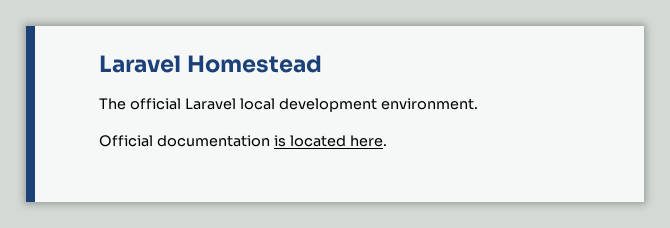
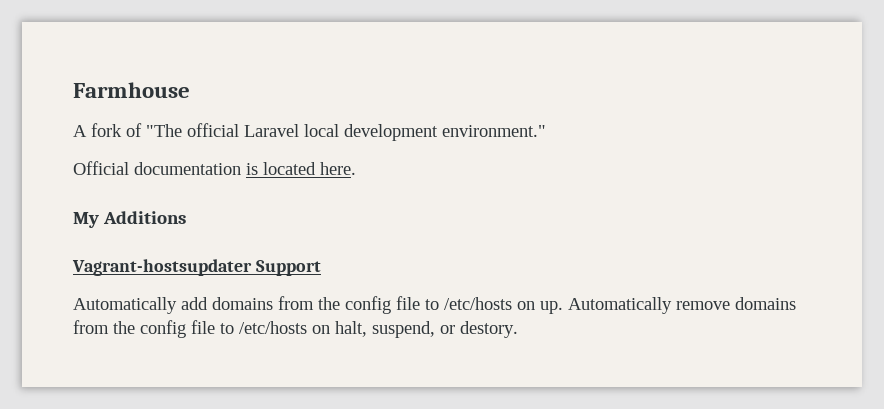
[99,55,323,73] [99,98,126,110] Laravel Homestead // The -> [73,82,190,98] [73,123,182,137] Farmhouse // A fork of "The
[380,98,478,110] environment. -> [442,125,546,137] environment."
(387, 141) none -> [73,211,187,228] [72,259,321,276] [73,296,796,314] [73,320,518,338] // My Additions // Vagrant-hostsupdater Support // Automatically add domains from the config file to /etc/hosts on up. Automatically remove domains from the config file to /etc/hosts on halt, suspend, or destory.

